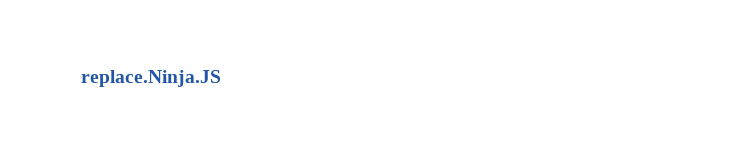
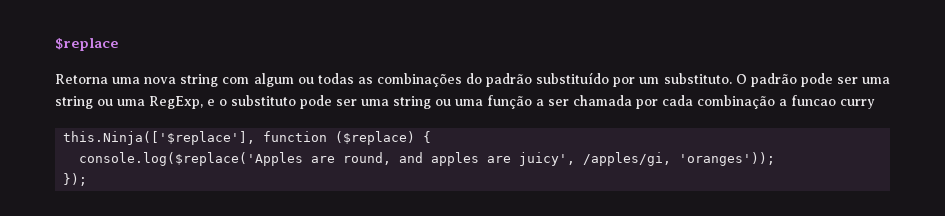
[81,70,221,87] replace.Ninja.JS -> [55,38,119,51] [55,72,891,87] [55,95,875,109] [63,131,432,145] [79,152,776,166] [63,173,88,186] $replace // Retorna uma nova string com algum ou todas as combinações do padrão substituído por um substituto. O padrão pode ser uma string ou uma RegExp, e o substituto pode ser uma string ou uma função a ser chamada por cada combinação a funcao curry // this.Ninja(['$replace'], function ($replace) { // console.log($replace('Apples are round, and apples are juicy', /apples/gi, 'oranges')); // });

